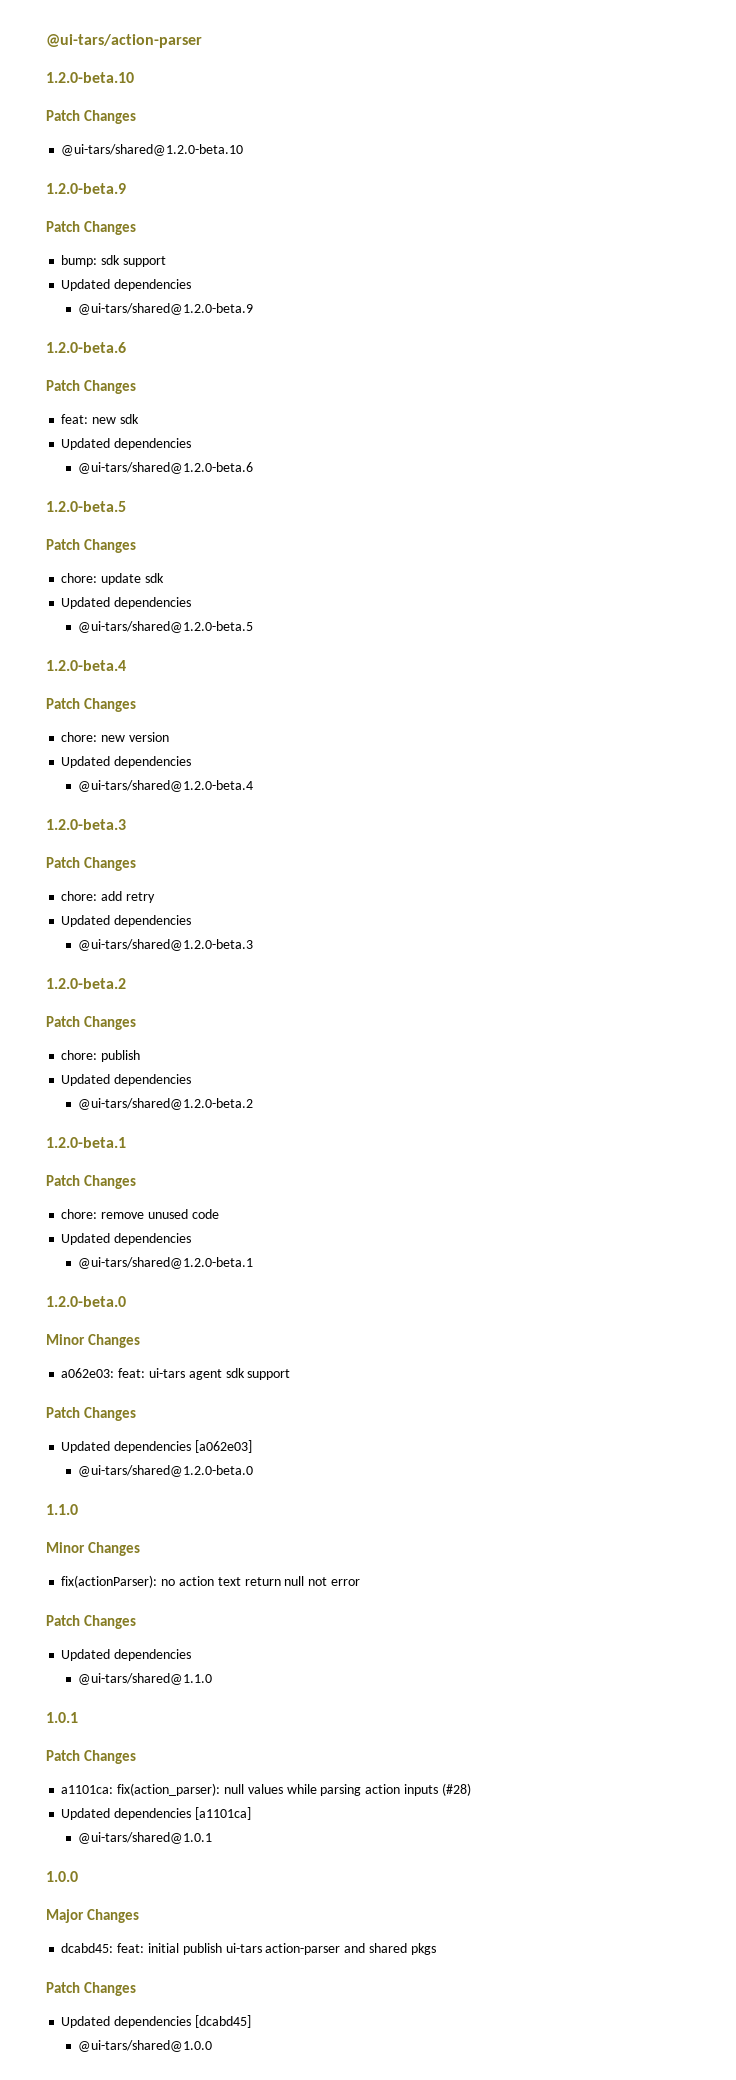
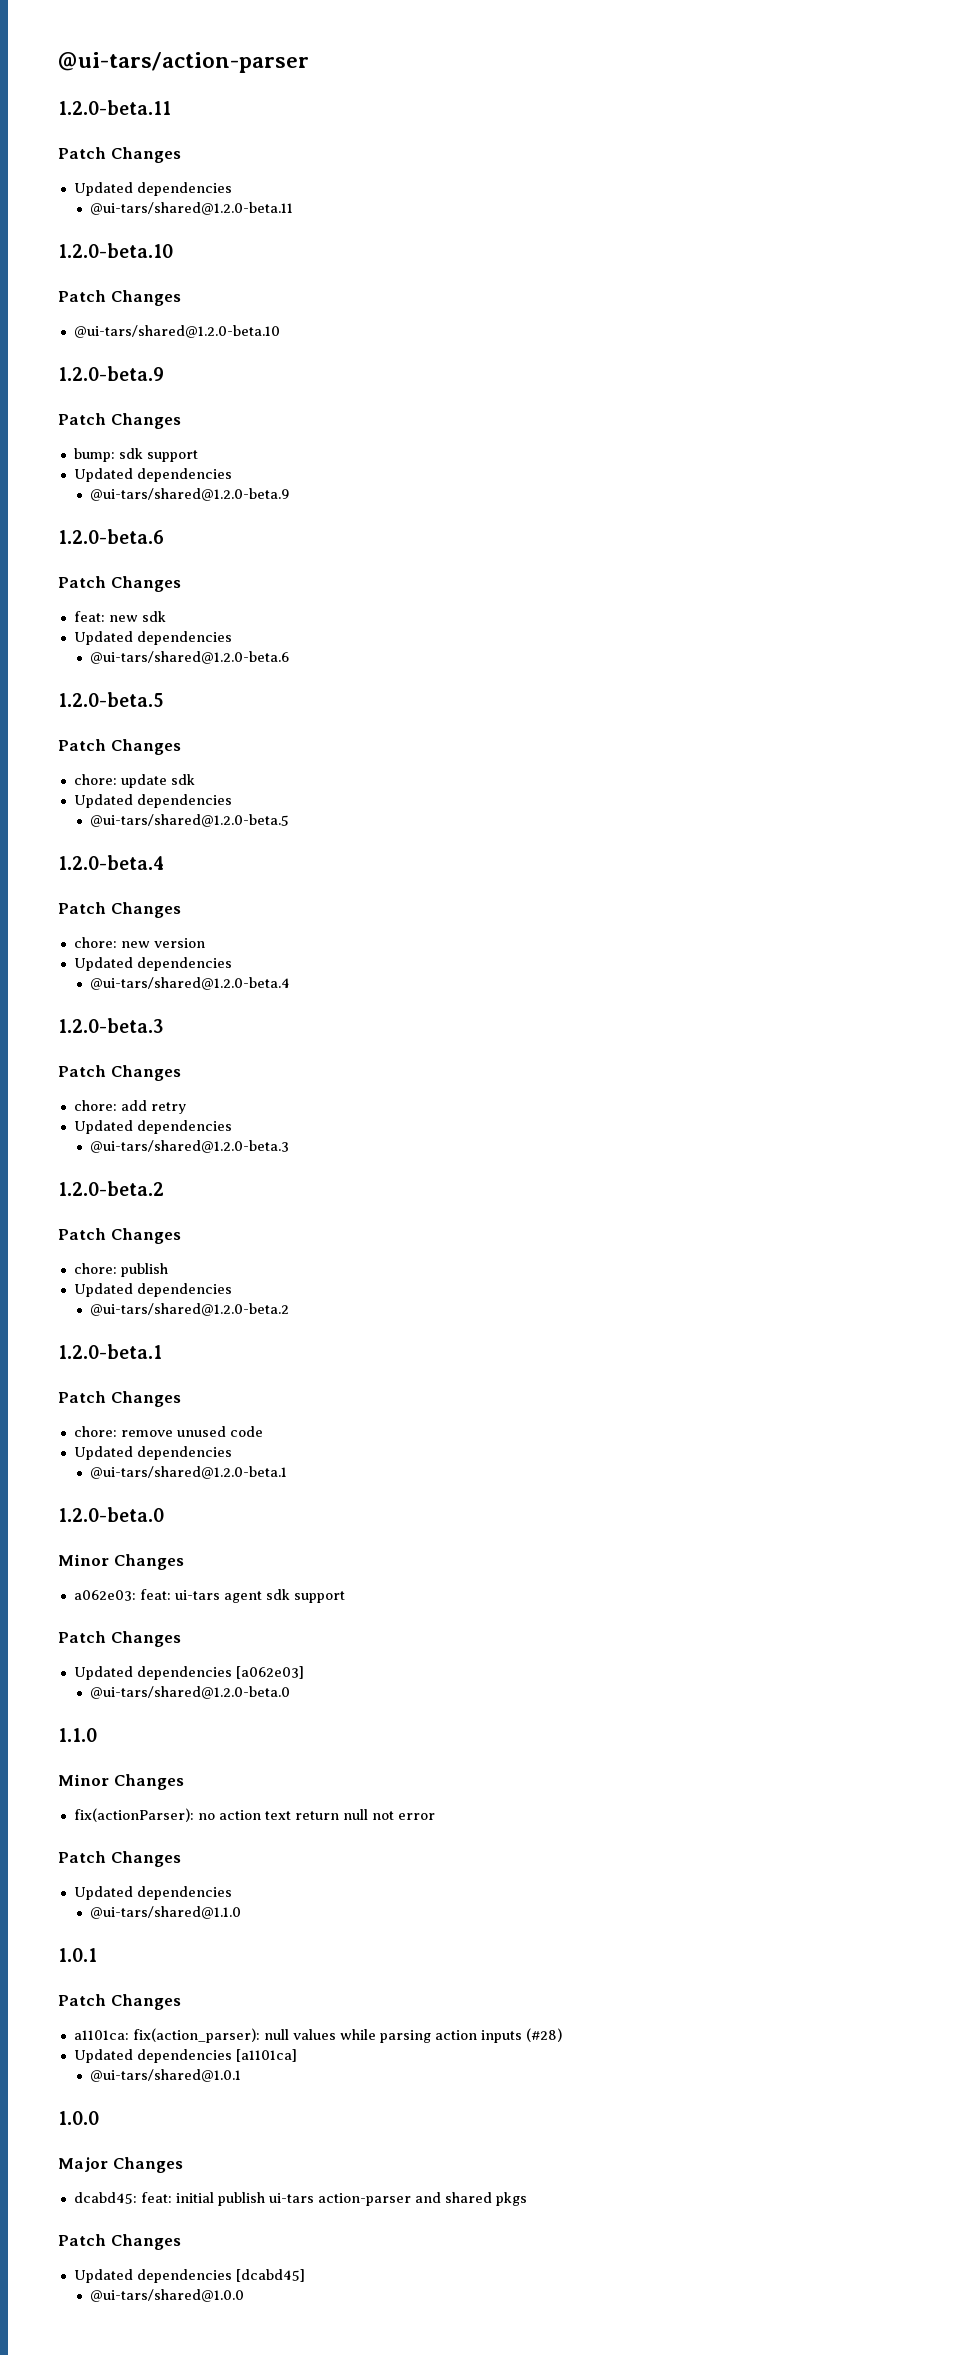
(202, 41) none -> [58,100,171,115] [58,147,181,163] [73,182,232,196] [90,202,294,215] // 1.2.0-beta.11 // Patch Changes // Updated dependencies // @ui-tars/shared@1.2.0-beta.11

